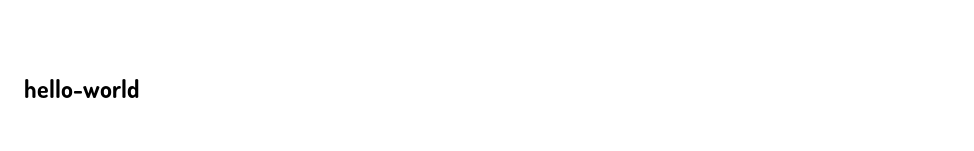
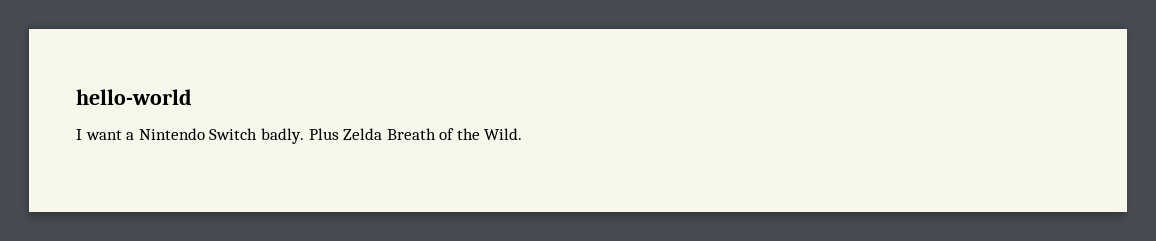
(139, 88) none -> [76,128,523,144] // I want a Nintendo Switch badly. Plus Zelda Breath of the Wild.

